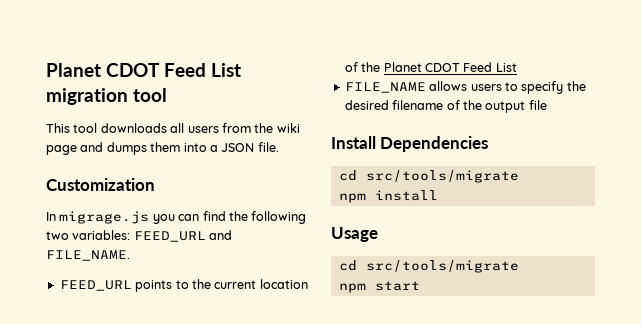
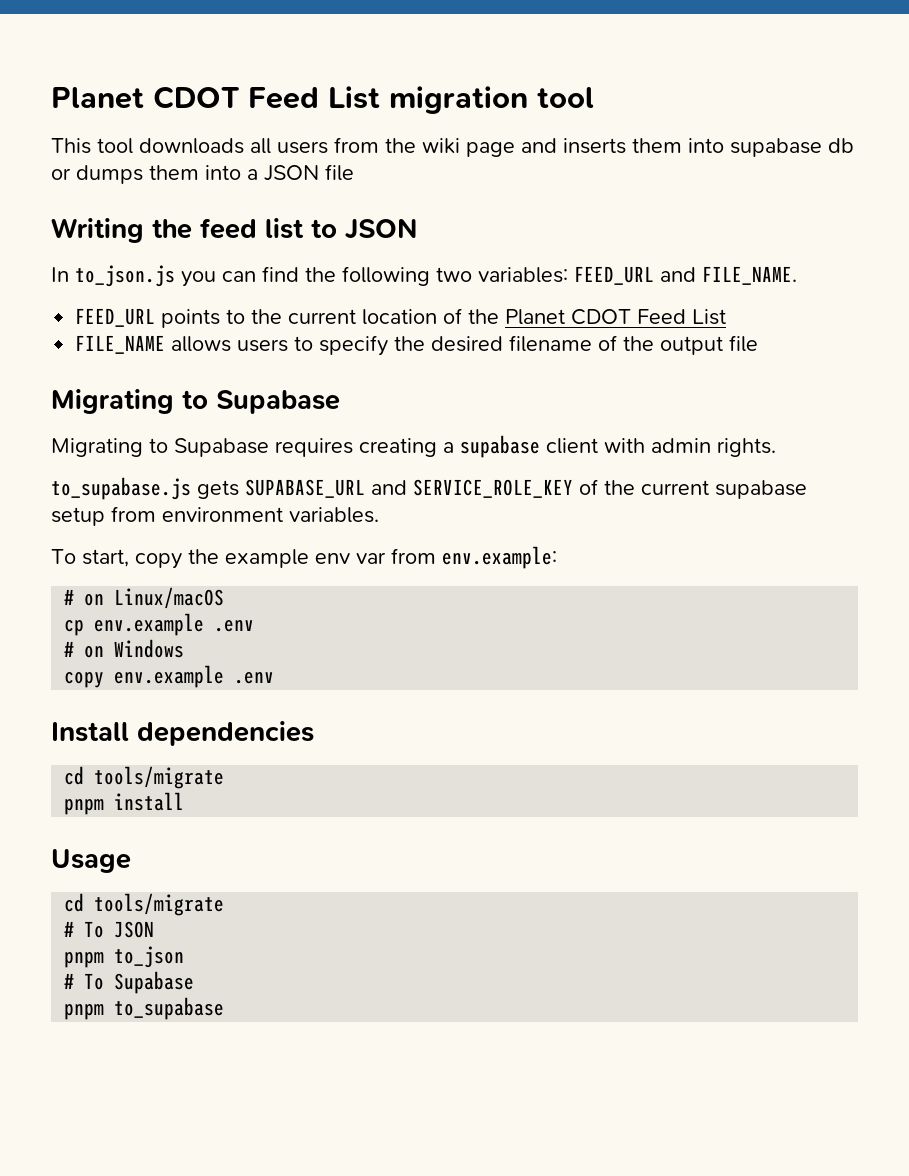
(104, 147) none -> [563,138,854,157] [51,168,71,180] inserts them into supabase db or
[257,142,279,152] [46,178,155,191] file. // Customization -> [325,164,354,181] [51,218,418,243] file // Writing the feed list to JSON
[59,211,150,224] migrage.js -> [75,265,175,287] to_json.js
(547, 105) none -> [51,389,340,414] [51,435,776,458] [51,477,807,500] [51,506,379,526] [51,546,557,569] [64,587,225,609] [64,613,255,636] [64,639,185,658] [64,665,275,688] // Migrating to Supabase // Migrating to Supabase requires creating a supabase client with admin rights. // to_supabase.js gets SUPABASE_URL and SERVICE_ROLE_KEY of the current supabase setup from environment variables. // To start, copy the example env var from env.example: // # on Linux/macOS // cp env.example .env // # on Windows // copy env.example .env
[380,136,489,152] [338,170,519,183] [338,193,366,203] Dependencies // cd src/tools/migrate // npm -> [137,721,314,746] [64,766,225,789] [64,798,105,815] dependencies // cd tools/migrate // pnpm
[365,260,519,273] [338,281,420,293] src/tools/migrate // npm start -> [94,893,225,916] [64,921,155,938] [64,946,185,968] [64,971,195,994] [64,997,225,1020] tools/migrate // # To JSON // pnpm to_json // # To Supabase // pnpm to_supabase

